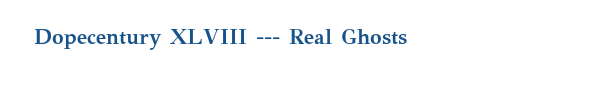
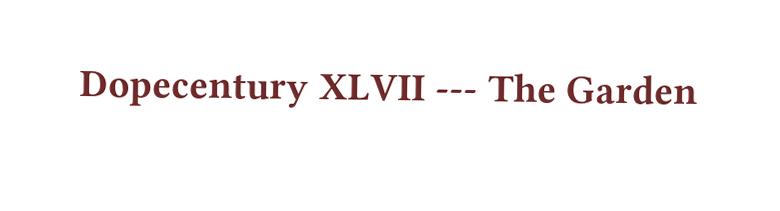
[170,28,407,45] XLVIII --- Real Ghosts -> [318,73,699,105] XLVII --- The Garden

